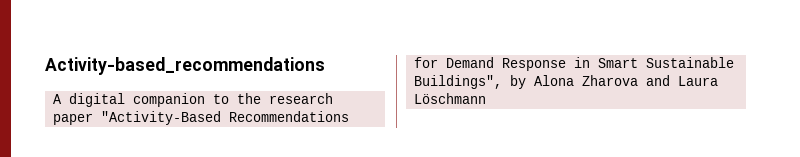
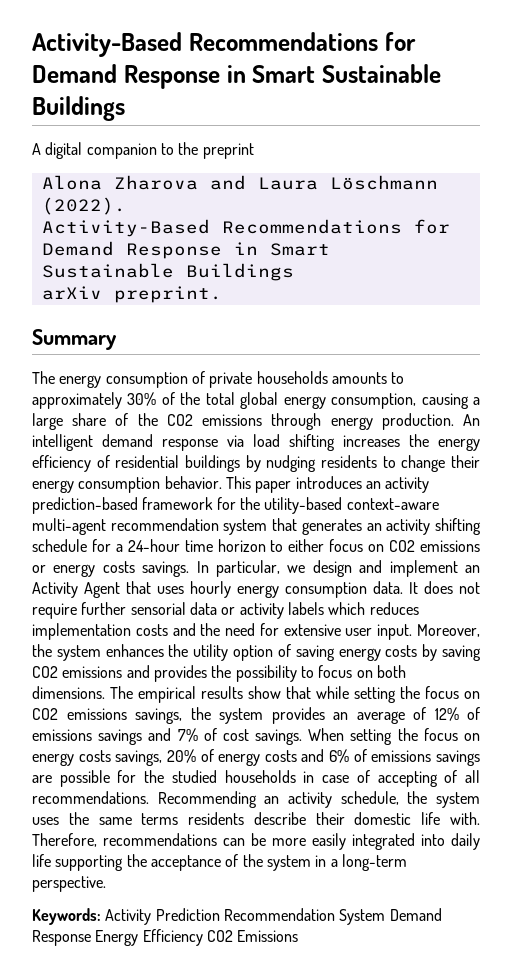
[45,57,325,75] [52,93,333,107] [52,111,349,125] [413,57,734,71] [413,75,526,89] Activity-based_recommendations // A digital companion to the research paper "Activity-Based Recommendations for Demand Response in Smart Sustainable Buildings", by -> [32,32,416,57] [32,64,441,89] [32,96,125,121] [32,142,254,159] Activity-Based Recommendations for Demand Response in Smart Sustainable Buildings // A digital companion to the preprint //
(486, 98) none -> [41,197,126,215] [41,219,450,237] [41,241,330,259] [41,263,294,281] [41,286,222,303] [32,329,117,350] [32,371,405,388] [32,392,481,409] [32,413,481,430] [32,434,480,451] [32,455,481,472] [32,476,430,493] [32,497,439,514] [32,518,482,535] [32,539,481,552] [32,560,480,577] [32,581,480,598] [32,602,419,619] [32,623,480,640] [32,644,481,661] [32,665,406,682] [32,686,480,703] [32,707,480,724] [32,728,481,745] [32,749,480,766] [32,770,481,787] [32,791,481,808] [32,812,480,825] [32,833,480,850] [32,854,407,871] [32,876,106,892] [32,908,442,925] [32,929,299,946] (2022). // Activity-Based Recommendations for Demand Response in Smart Sustainable Buildings // arXiv preprint. // Summary // The energy consumption of private households amounts to approximately 30% of the total global energy consumption, causing a large share of the CO2 emissions through energy production. An intelligent demand response via load shifting increases the energy efficiency of residential buildings by nudging residents to change their energy consumption behavior. This paper introduces an activity prediction-based framework for the utility-based context-aware multi-agent recommendation system that generates an activity shifting schedule for a 24-hour time horizon to either focus on CO2 emissions or energy costs savings. In particular, we design and implement an Activity Agent that uses hourly energy consumption data. It does not require further sensorial data or activity labels which reduces implementation costs and the need for extensive user input. Moreover, the system enhances the utility option of saving energy costs by saving CO2 emissions and provides the possibility to focus on both dimensions. The empirical results show that while setting the focus on CO2 emissions savings, the system provides an average of 12% of emissions savings and 7% of cost savings. When setting the focus on energy costs savings, 20% of energy costs and 6% of emissions savings are possible for the studied households in case of accepting of all recommendations. Recommending an activity schedule, the system uses the same terms residents describe their domestic life with. Therefore, recommendations can be more easily integrated into daily life supporting the acceptance of the system in a long-term perspective. // Keywords: Activity Prediction Recommendation System Demand Response Energy Efficiency CO2 Emissions

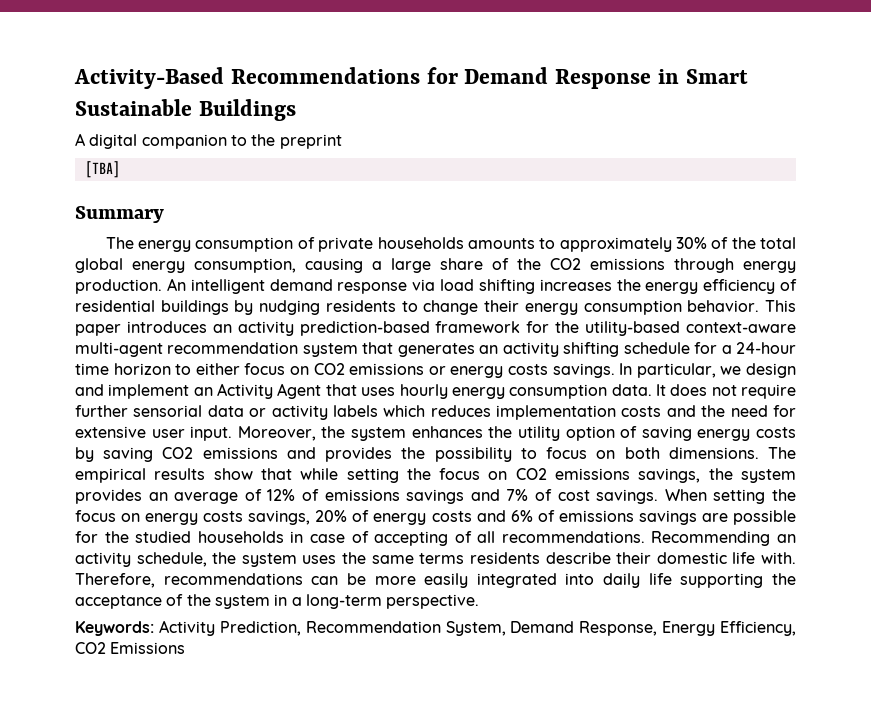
[41,175,438,190] [41,197,126,215] [41,219,450,237] [41,241,330,259] [41,263,294,281] [41,286,222,303] Alona Zharova and Laura Löschmann (2022). // Activity-Based Recommendations for Demand Response in Smart Sustainable Buildings // arXiv preprint. -> [84,161,120,178] [TBA]
[155,908,442,925] [32,929,203,946] Prediction Recommendation System Demand Response Energy Efficiency -> [219,621,796,636] Prediction, Recommendation System, Demand Response, Energy Efficiency,

